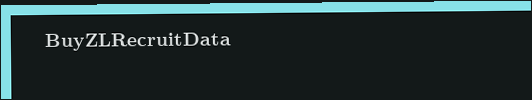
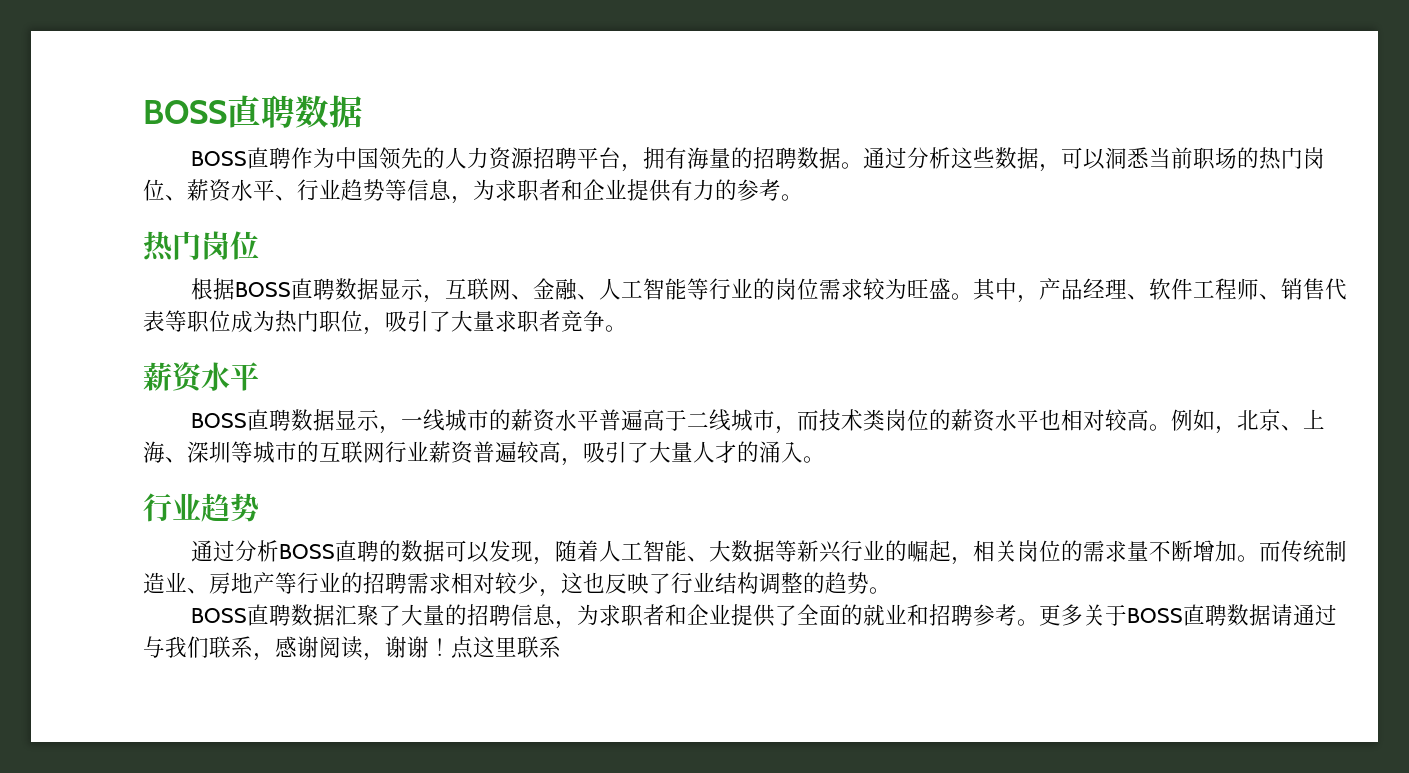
[44,32,231,51] BuyZLRecruitData -> [143,95,363,128] [191,147,1326,172] [143,179,803,204] [143,231,259,262] [191,278,1348,303] [143,310,627,335] [143,362,259,393] [191,409,1326,434] [143,441,825,466] [143,493,259,522] [191,540,1348,565] [143,572,891,597] [191,604,1338,629] [143,636,561,661] BOSS直聘数据 // BOSS直聘作为中国领先的人力资源招聘平台，拥有海量的招聘数据。通过分析这些数据，可以洞悉当前职场的热门岗位、薪资水平、行业趋势等信息，为求职者和企业提供有力的参考。 // 热门岗位 // 根据BOSS直聘数据显示，互联网、金融、人工智能等行业的岗位需求较为旺盛。其中，产品经理、软件工程师、销售代表等职位成为热门职位，吸引了大量求职者竞争。 // 薪资水平 // BOSS直聘数据显示，一线城市的薪资水平普遍高于二线城市，而技术类岗位的薪资水平也相对较高。例如，北京、上海、深圳等城市的互联网行业薪资普遍较高，吸引了大量人才的涌入。 // 行业趋势 // 通过分析BOSS直聘的数据可以发现，随着人工智能、大数据等新兴行业的崛起，相关岗位的需求量不断增加。而传统制造业、房地产等行业的招聘需求相对较少，这也反映了行业结构调整的趋势。 // BOSS直聘数据汇聚了大量的招聘信息，为求职者和企业提供了全面的就业和招聘参考。更多关于BOSS直聘数据请通过与我们联系，感谢阅读，谢谢！点这里联系

